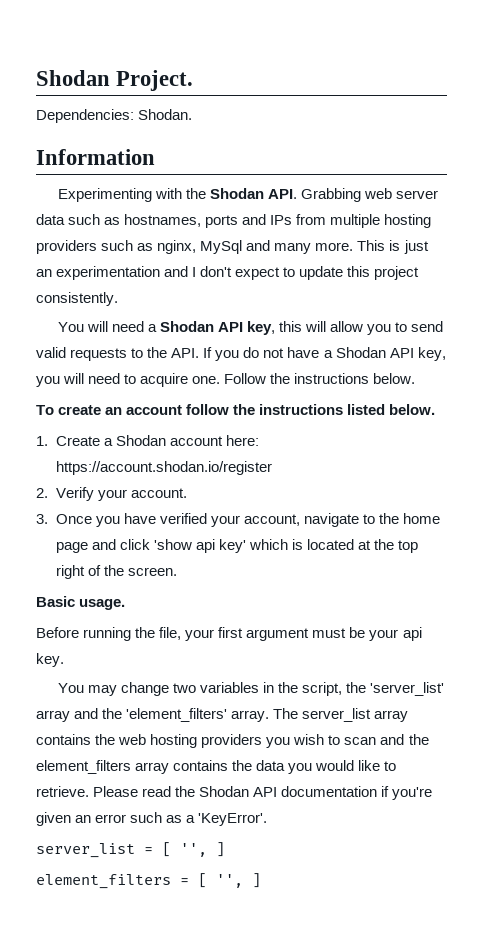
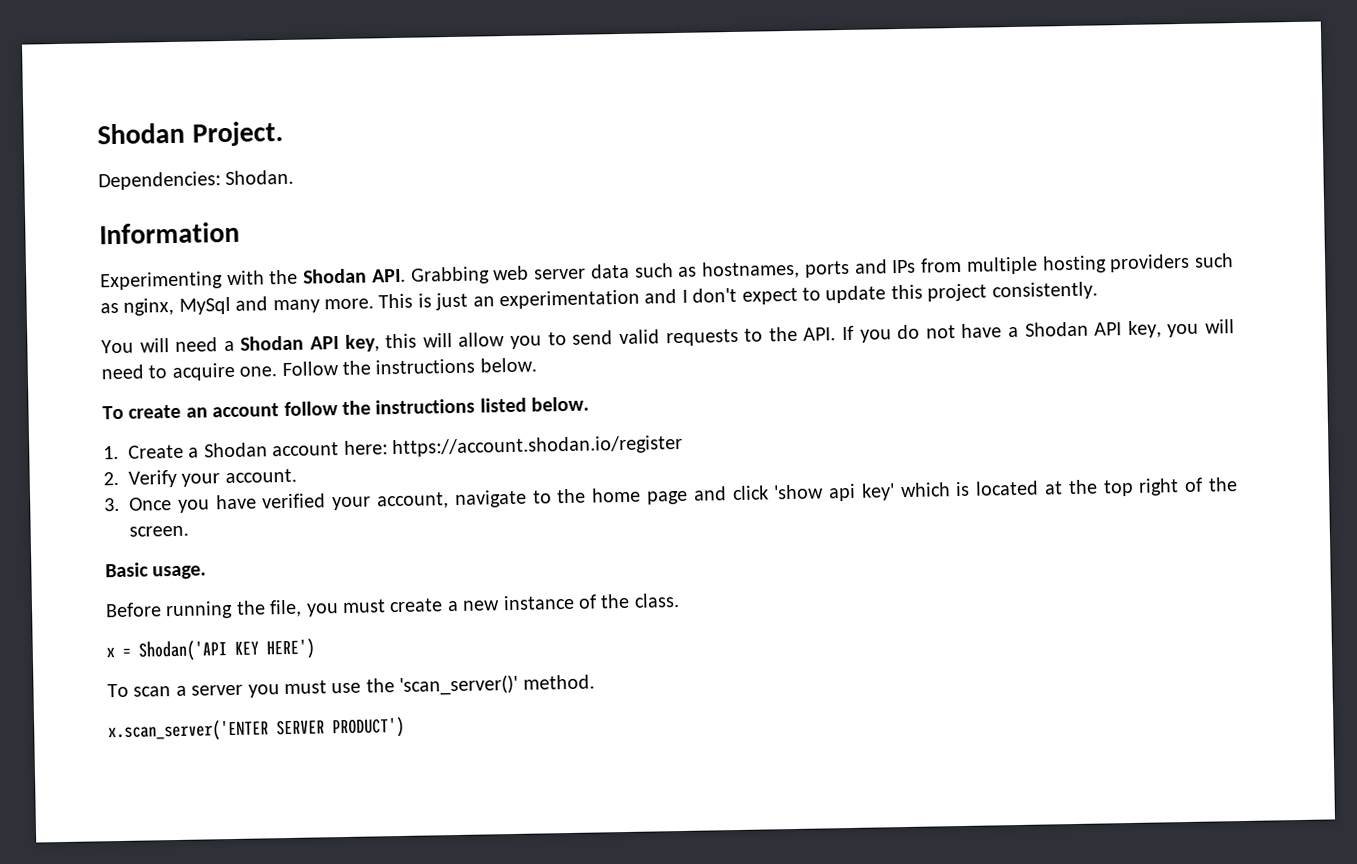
[185,627,422,641] [36,653,64,667] [57,682,445,696] [36,708,409,722] [36,734,429,748] [36,760,397,774] [36,786,433,800] [36,812,268,826] [36,842,225,858] [36,873,261,889] your first argument must be your api key. // You may change two variables in the script, the 'server_list' array and the 'element_filters' array. The server_list array contains the web hosting providers you wish to scan and the element_filters array contains the data you would like to retrieve. Please read the Shodan API documentation if you're given an error such as a 'KeyError'. // server_list = [ '', ] // element_filters = [ '', ] -> [305,593,680,617] [106,638,315,662] [107,674,595,698] [108,716,405,743] you must create a new instance of the class. // x = Shodan('API KEY HERE') // To scan a server you must use the 'scan_server()' method. // x.scan_server('ENTER SERVER PRODUCT')

